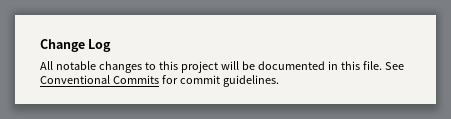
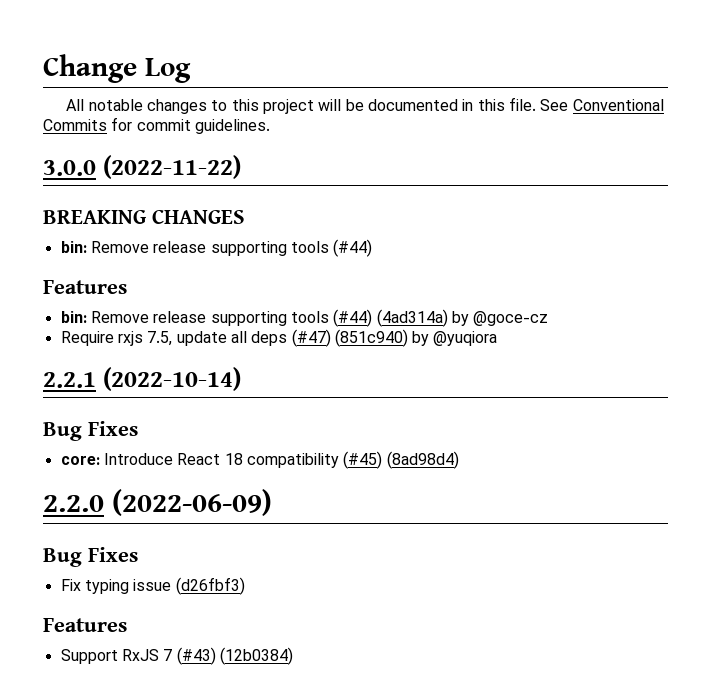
(279, 81) none -> [43,155,241,179] [43,209,245,224] [60,239,373,257] [43,280,127,294] [60,309,549,327] [60,329,498,347] [43,367,241,391] [43,421,138,441] [60,451,459,469] [43,489,272,516] [43,547,138,567] [60,577,245,595] [43,618,127,632] [60,647,293,665] // 3.0.0 (2022-11-22) // BREAKING CHANGES // bin: Remove release supporting tools (#44) // Features // bin: Remove release supporting tools (#44) (4ad314a) by @goce-cz // Require rxjs 7.5, update all deps (#47) (851c940) by @yuqiora // 2.2.1 (2022-10-14) // Bug Fixes // core: Introduce React 18 compatibility (#45) (8ad98d4) // 2.2.0 (2022-06-09) // Bug Fixes // Fix typing issue (d26fbf3) // Features // Support RxJS 7 (#43) (12b0384)

